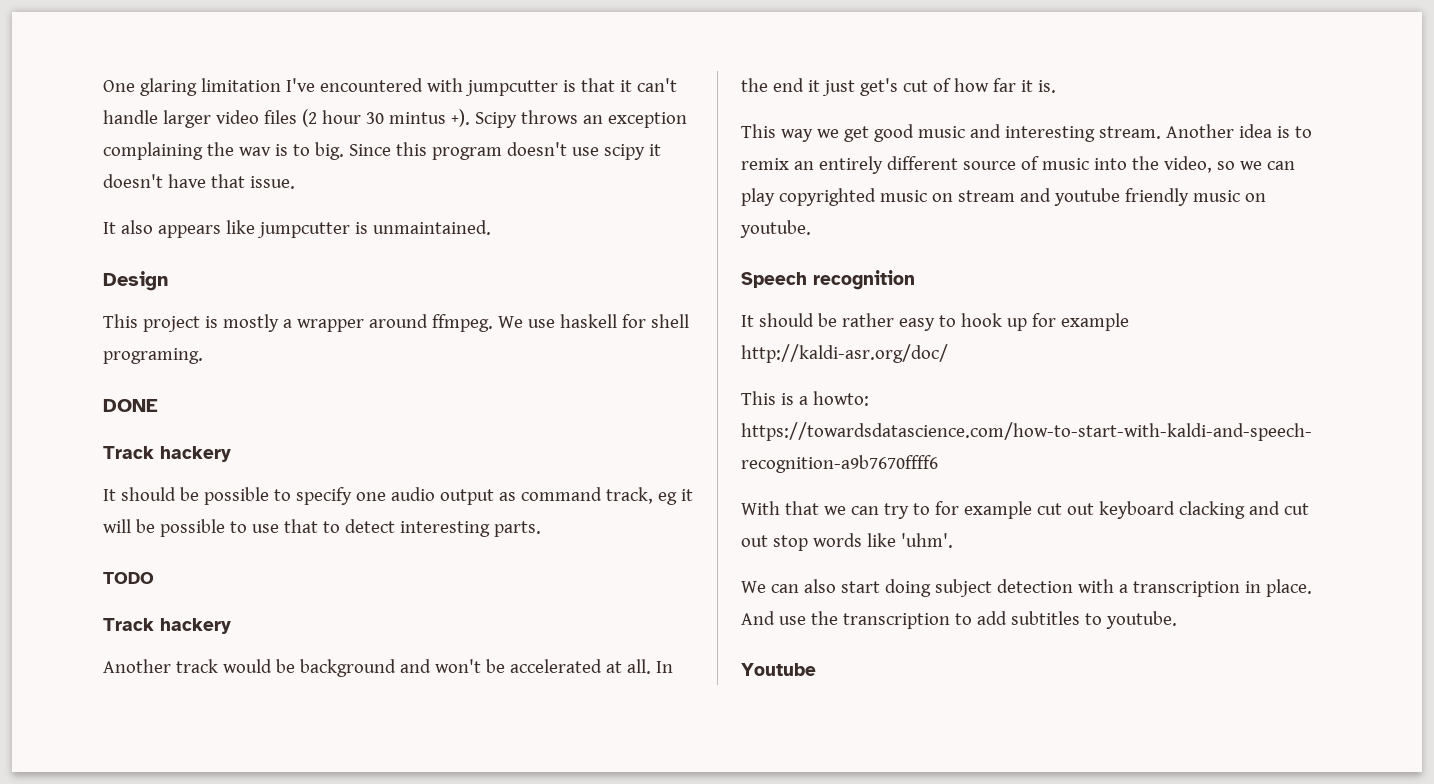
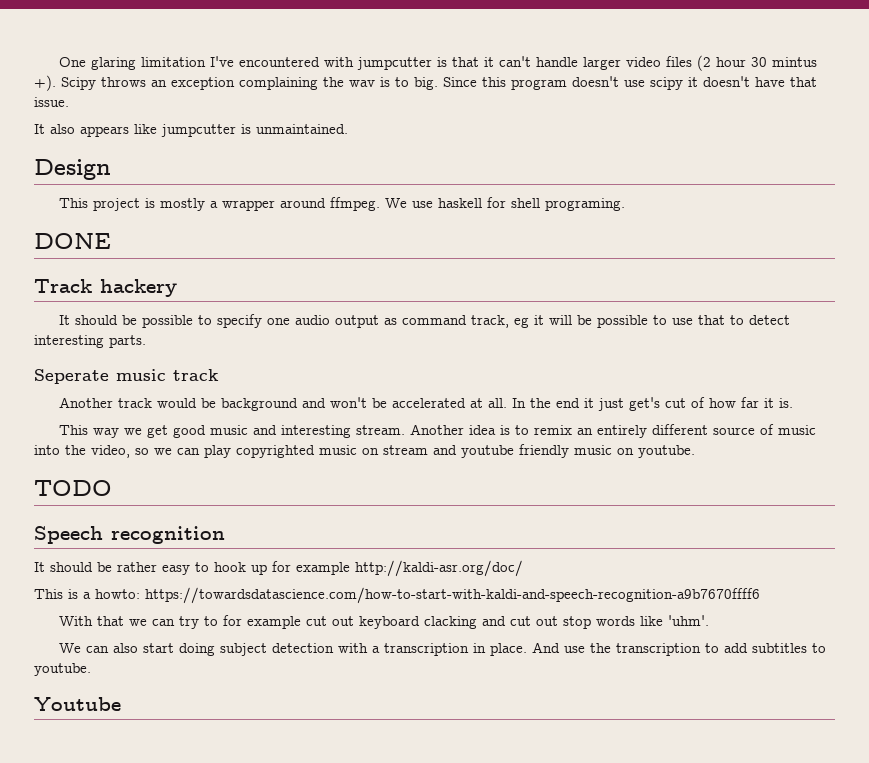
[103,572,154,584] [103,618,231,634] TODO // Track hackery -> [34,369,219,384] Seperate music track
(811, 229) none -> [34,480,112,496] // TODO

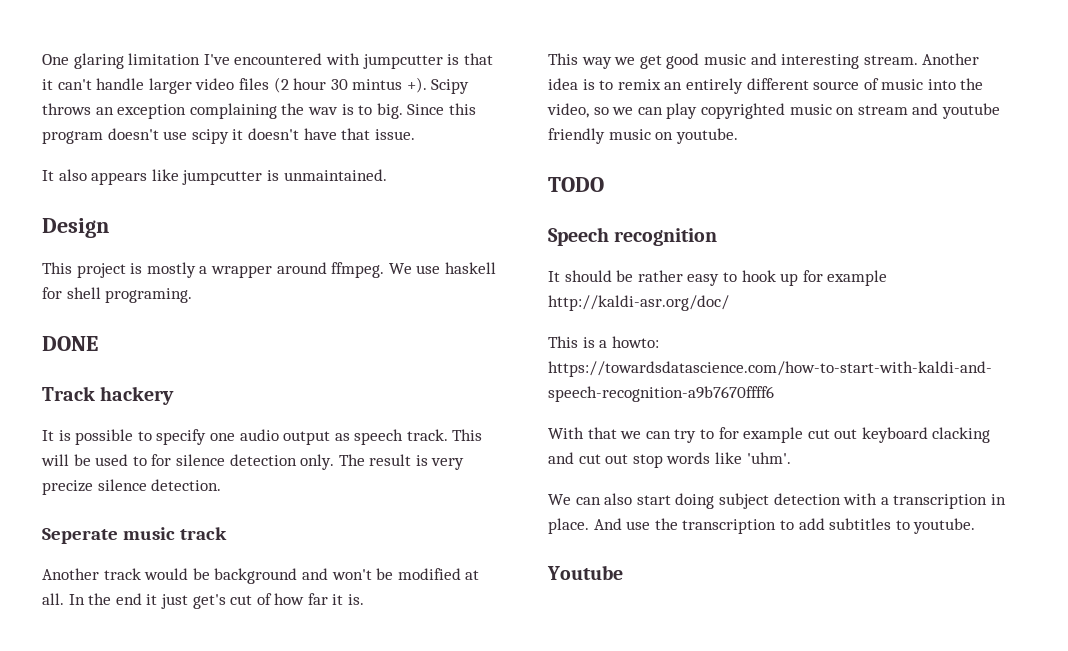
[74,315,137,325] should be -> [58,430,71,441] is
[401,315,790,328] [34,335,146,348] command track, eg it will be possible to use that to detect interesting parts. -> [354,429,483,445] [41,454,465,470] [42,479,222,495] speech track. This will be used to for silence detection only. The result is very precize silence detection.
[391,398,466,408] accelerated -> [397,568,461,580] modified

